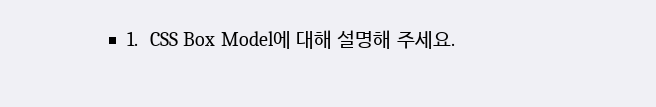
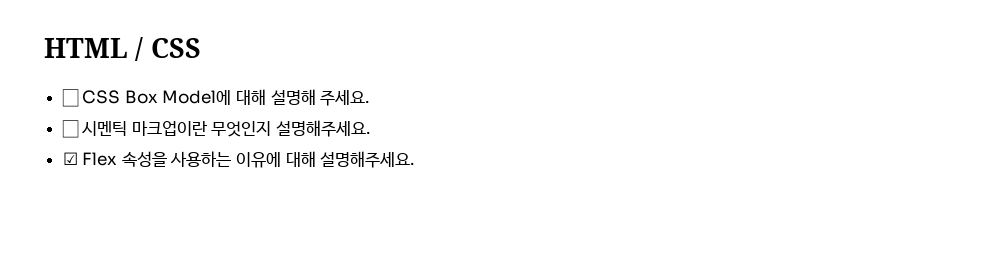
[127,31,138,46] 1. -> [44,37,201,61] [61,89,79,107] HTML / CSS // ☐
(455, 40) none -> [61,120,371,138] [62,151,415,168] // ☐ 시멘틱 마크업이란 무엇인지 설명해주세요. // ☑ Flex 속성을 사용하는 이유에 대해 설명해주세요.

